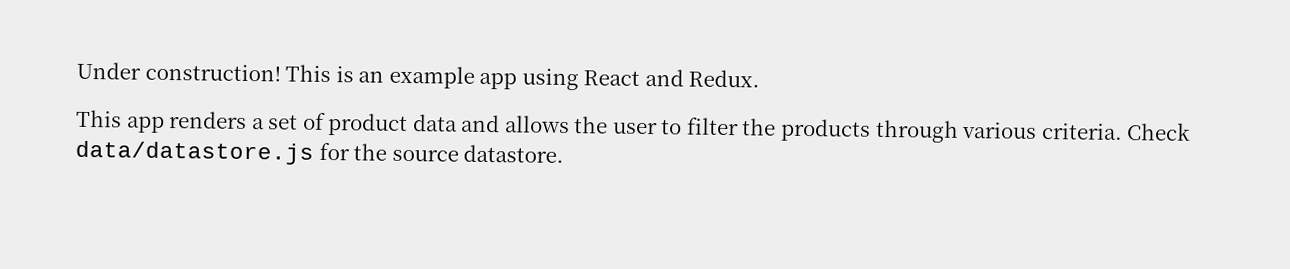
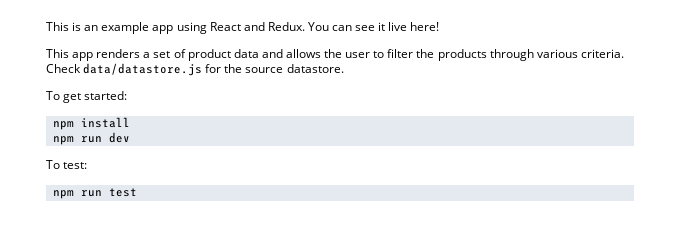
[76,61,281,82] Under construction! -> (46, 26) none
(761, 78) none -> [307,22,440,31] You can see it live here!
(565, 153) none -> [46,91,128,103] [52,117,130,130] [52,132,130,145] [46,160,88,169] [52,188,137,199] // To get started: // npm install // npm run dev // To test: // npm run test

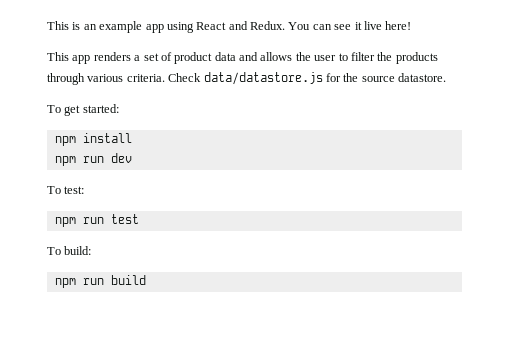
(137, 192) none -> [47,246,92,255] [54,275,146,288] // To build: // npm run build

